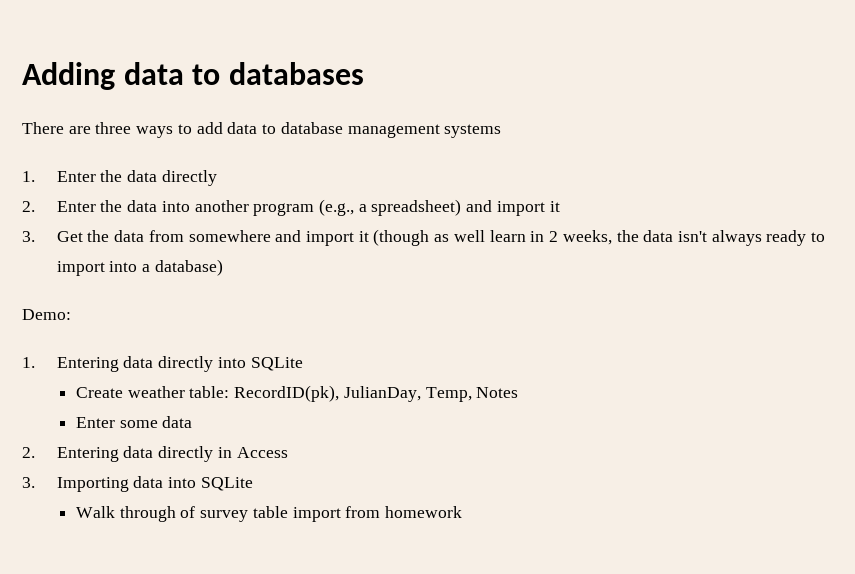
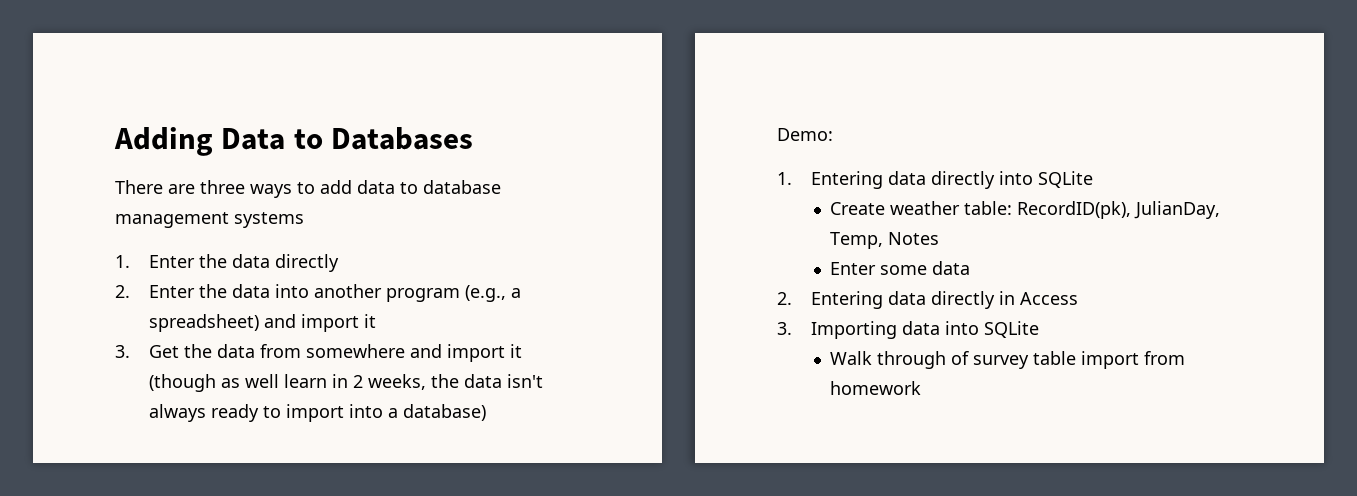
[123,62,364,85] data to databases -> [221,127,474,150] Data to Databases

